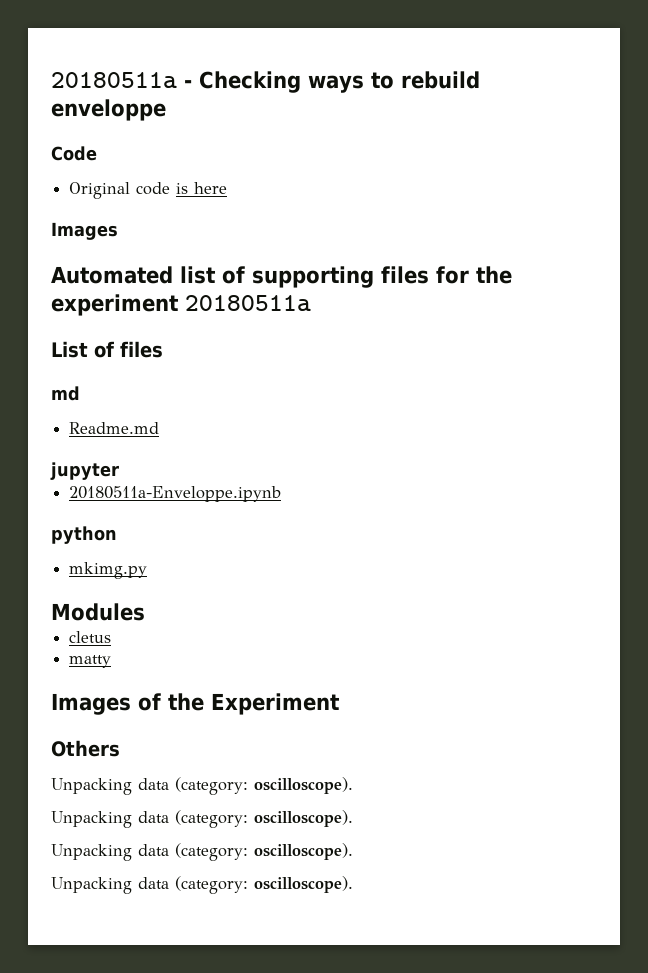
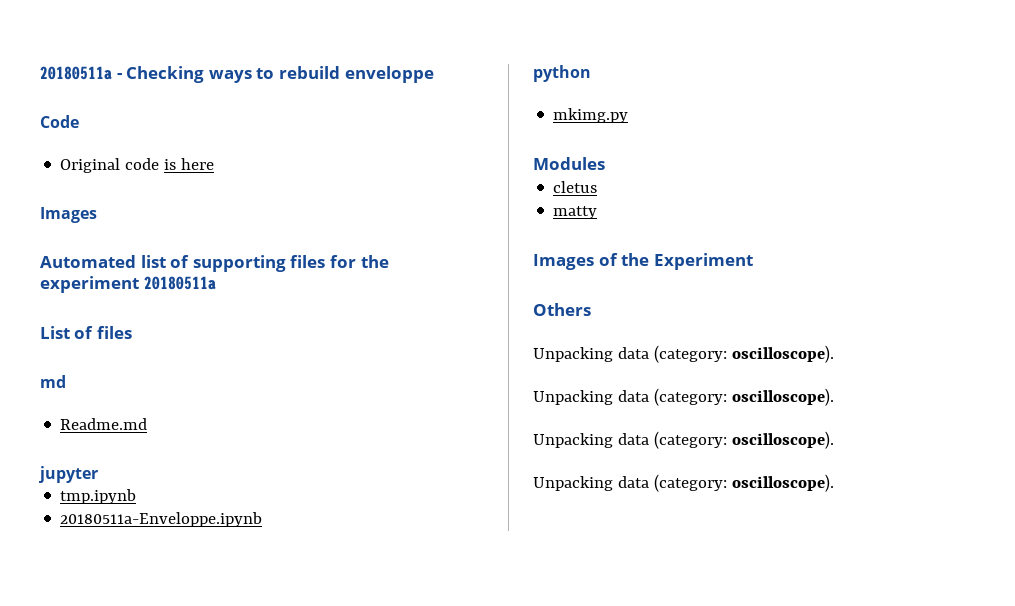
(119, 471) none -> [60,489,137,504] // tmp.ipynb

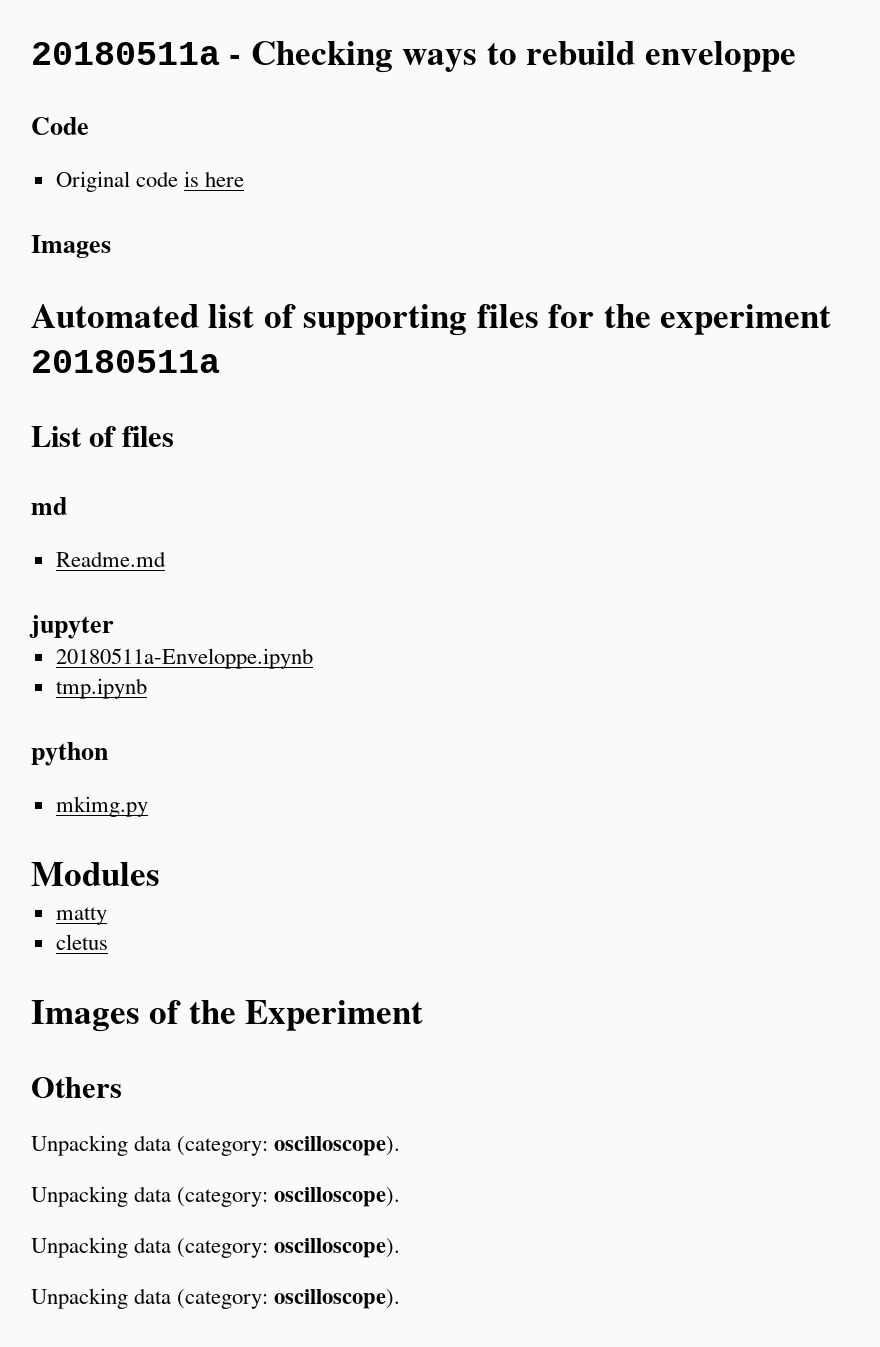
(98, 474) none -> [55,648,313,669] // 20180511a-Enveloppe.ipynb
[60,512,263,527] // 20180511a-Enveloppe.ipynb -> (147, 688) none
(605, 163) none -> [55,907,107,925] // matty
[553,206,598,219] // matty -> (108, 942) none

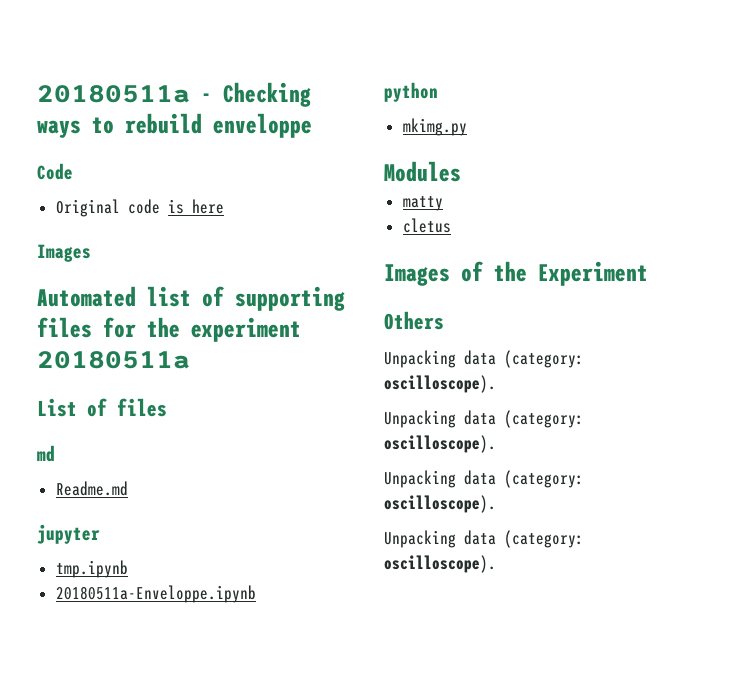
(114, 627) none -> [55,560,128,578] // tmp.ipynb
[55,678,147,699] // tmp.ipynb -> (256, 594) none

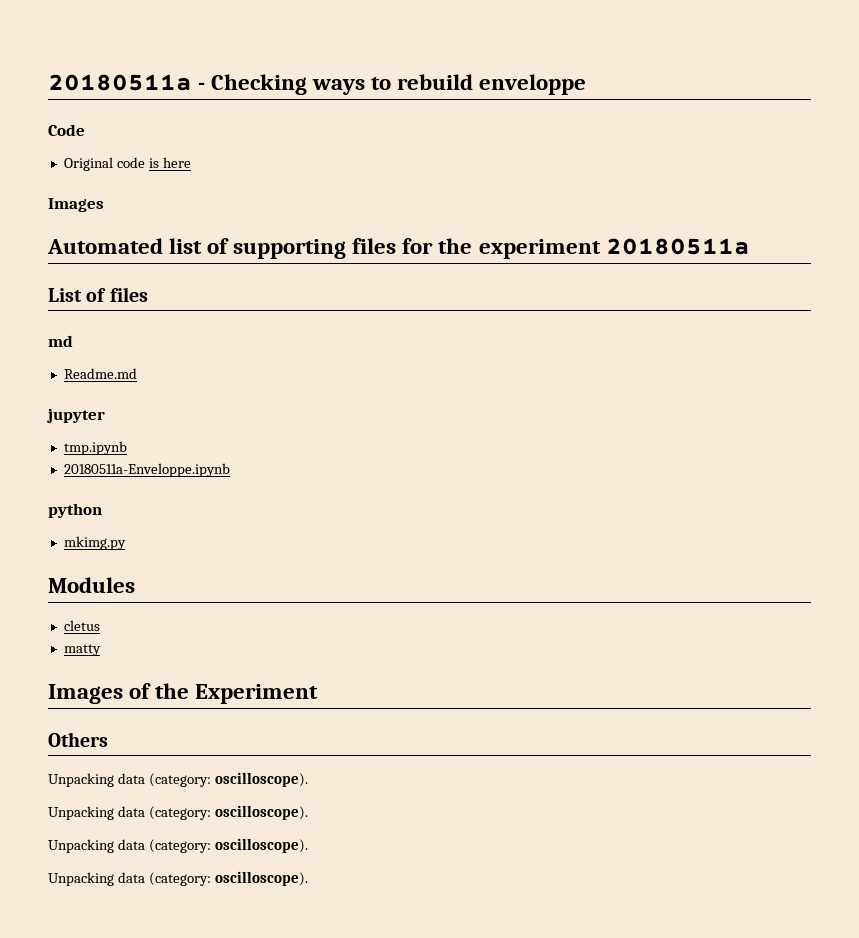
(461, 171) none -> [63,620,100,631] // cletus
[402,218,451,233] // cletus -> (101, 650) none

